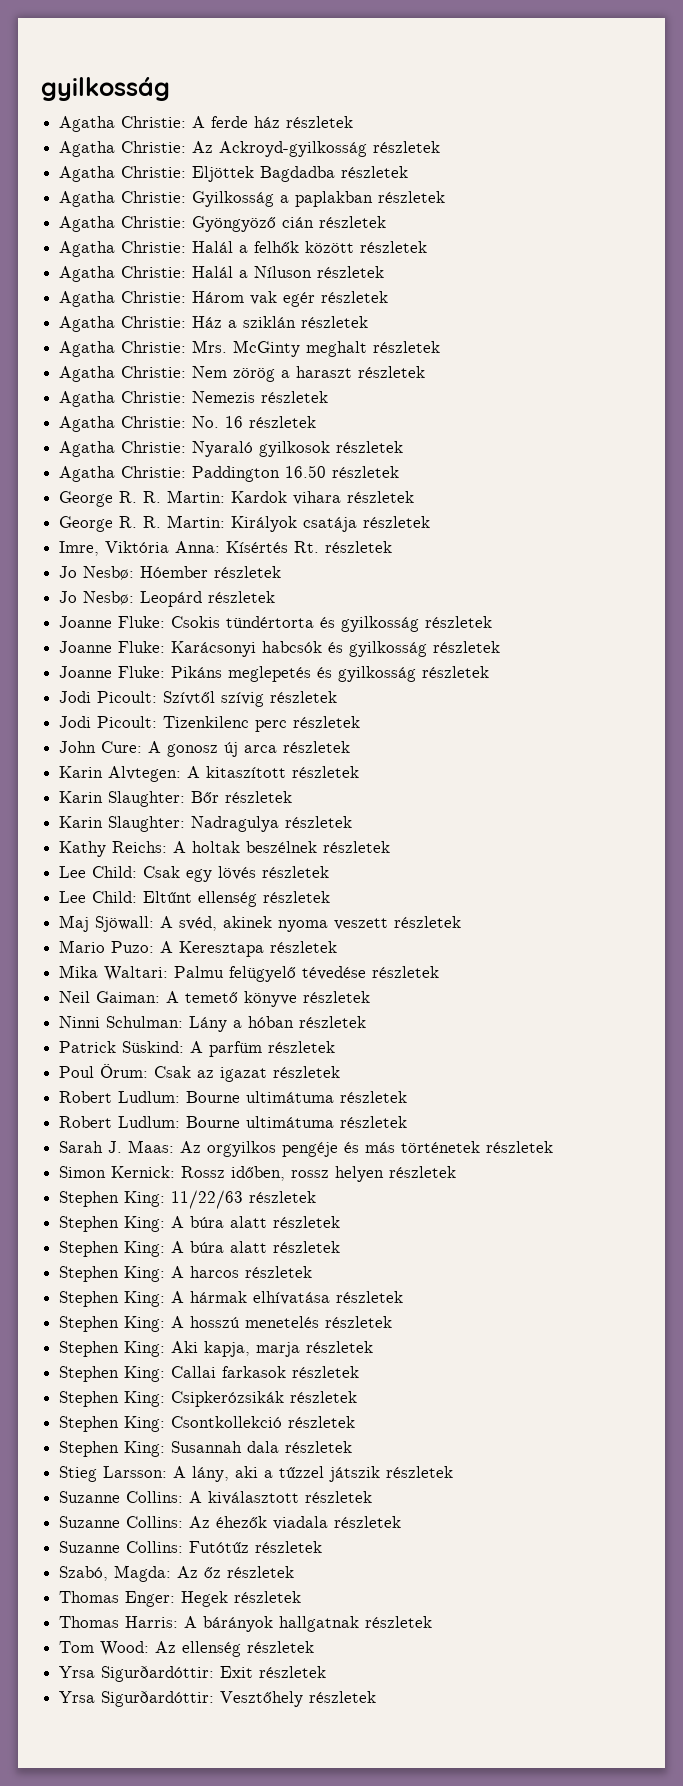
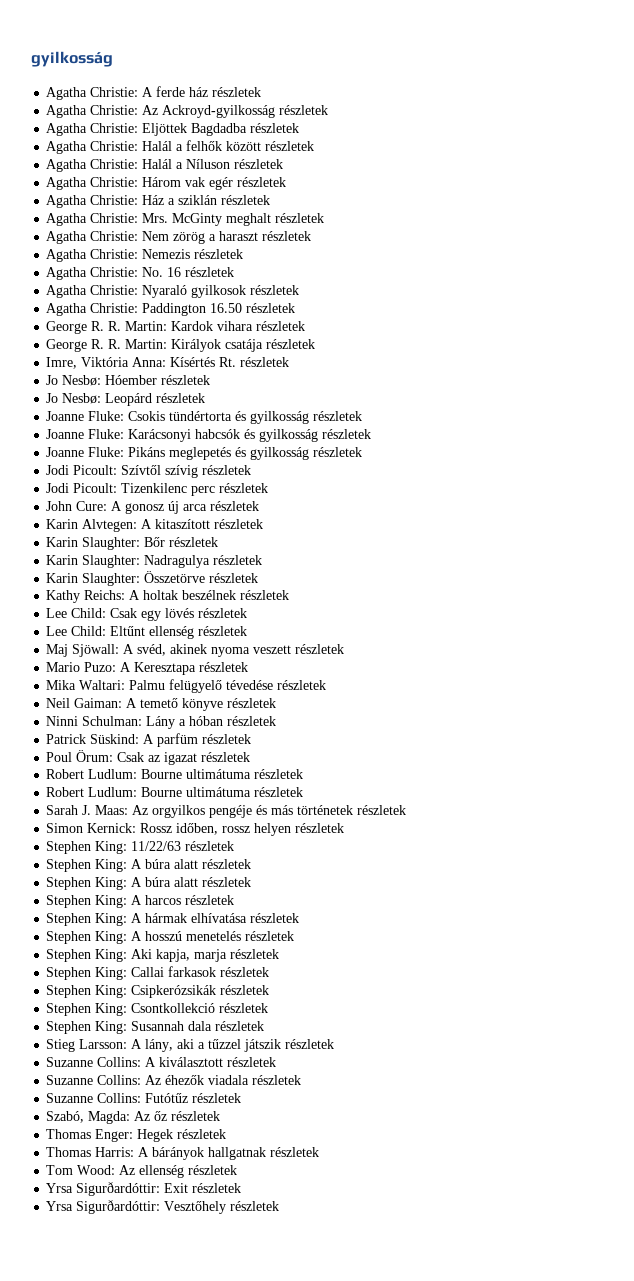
[59,191,446,207] [59,216,387,232] // Agatha Christie: Gyilkosság a paplakban részletek // Agatha Christie: Gyöngyöző cián részletek -> (300, 128) none
(353, 822) none -> [46,571,259,586] // Karin Slaughter: Összetörve részletek

